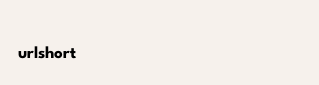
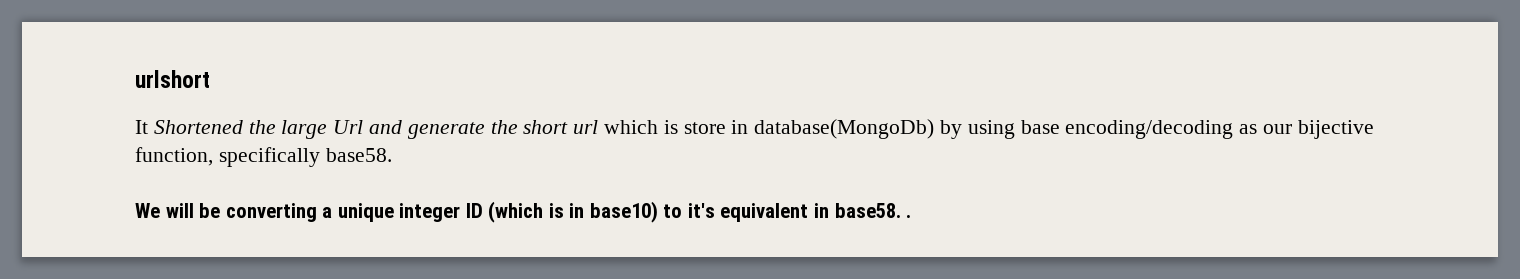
(76, 52) none -> [135,119,1374,139] [135,147,392,167] [135,201,912,223] // It Shortened the large Url and generate the short url which is store in database(MongoDb) by using base encoding/decoding as our bijective function, specifically base58. // We will be converting a unique integer ID (which is in base10) to it's equivalent in base58. .

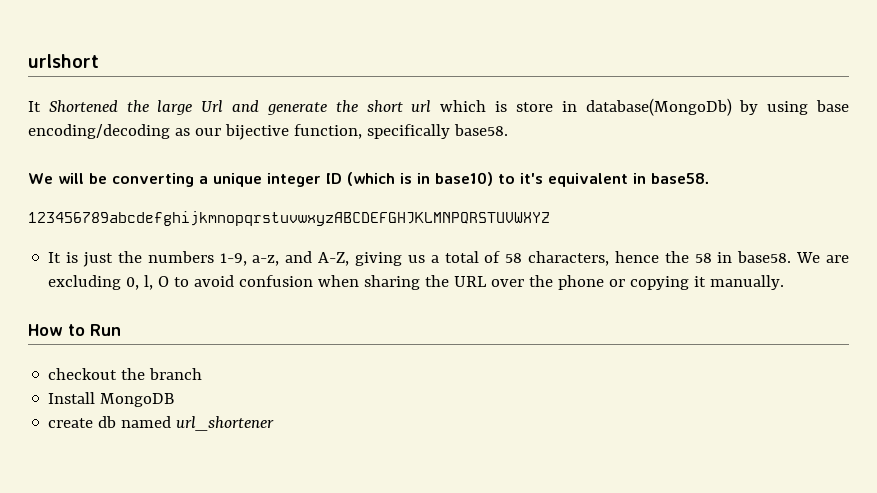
[906,215,912,218] . -> [28,211,550,226] [48,251,850,267] [48,275,785,290] [28,324,121,336] [48,368,203,380] [48,392,175,407] [48,416,275,431] // 123456789abcdefghijkmnopqrstuvwxyzABCDEFGHJKLMNPQRSTUVWXYZ // It is just the numbers 1-9, a-z, and A-Z, giving us a total of 58 characters, hence the 58 in base58. We are excluding 0, l, O to avoid confusion when sharing the URL over the phone or copying it manually. // How to Run // checkout the branch // Install MongoDB // create db named url_shortener

